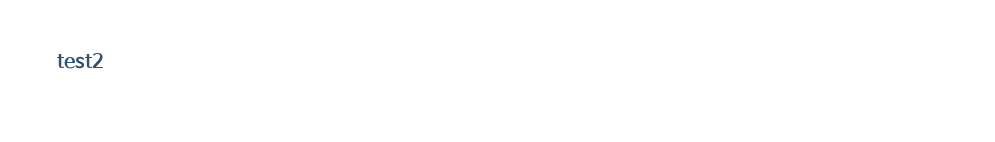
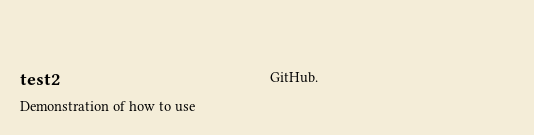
(104, 61) none -> [20,101,195,112] [270,72,318,83] // Demonstration of how to use GitHub.

